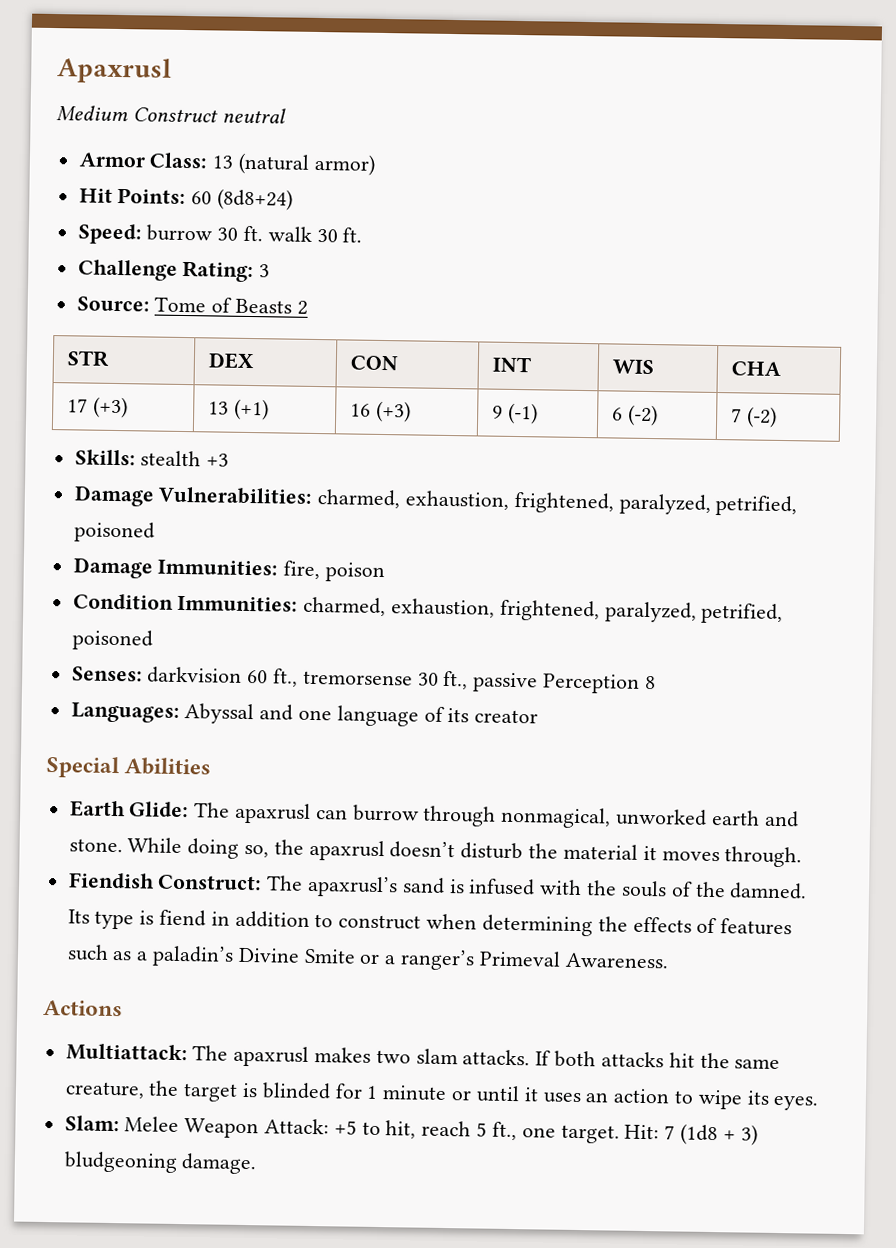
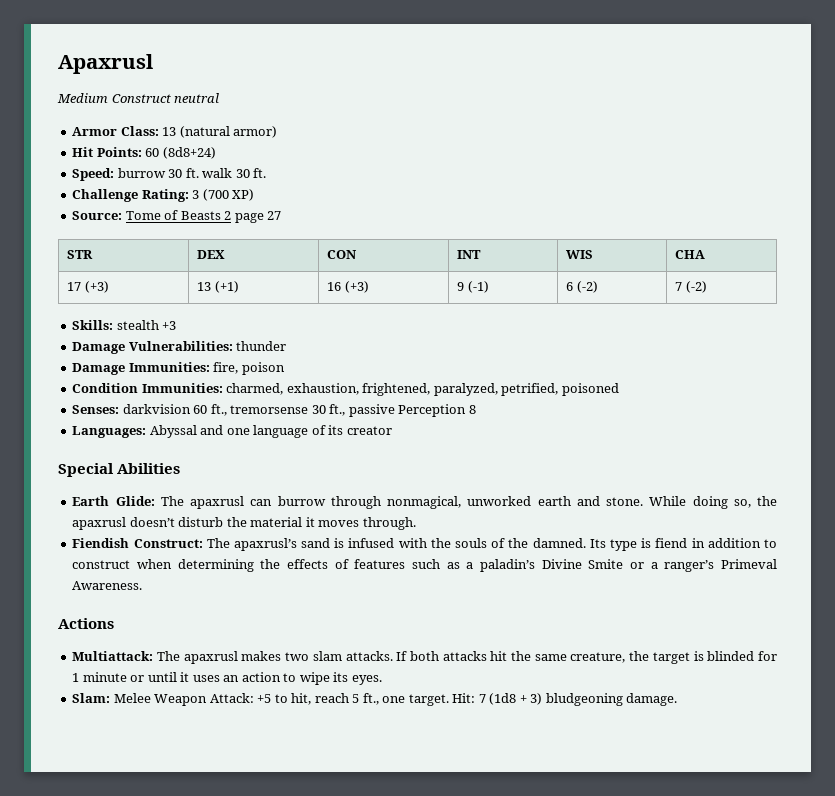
(271, 271) none -> [202,189,255,201] (700 XP)
(308, 307) none -> [234,211,282,223] page 27
[317,489,798,517] [73,521,155,543] charmed, exhaustion, frightened, paralyzed, petrified, poisoned -> [236,341,287,351] thunder

